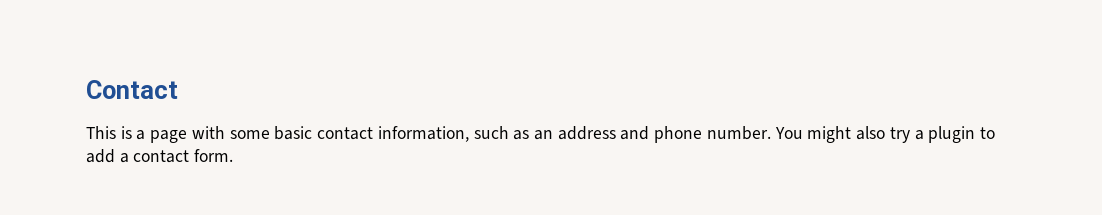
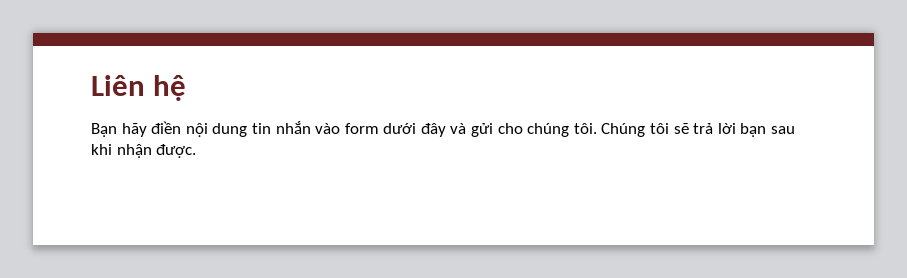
[86,80,178,99] [86,126,995,143] [86,149,234,163] Contact // This is a page with some basic contact information, such as an address and phone number. You might also try a plugin to add a contact form. -> [91,75,187,101] [91,121,795,137] [91,144,197,158] Liên hệ // Bạn hãy điền nội dung tin nhắn vào form dưới đây và gửi cho chúng tôi. Chúng tôi sẽ trả lời bạn sau khi nhận được.

